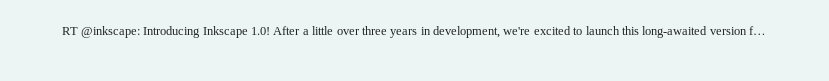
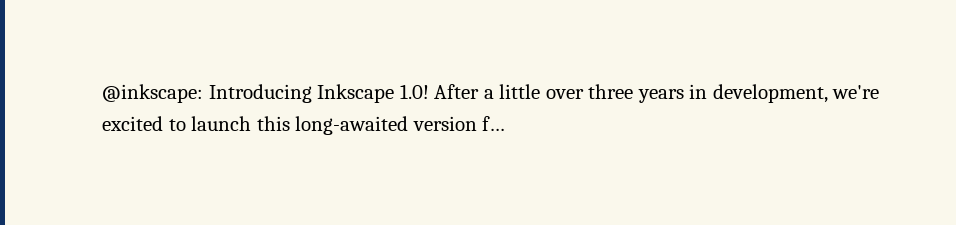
[61,27,78,35] RT -> (102, 93) none

